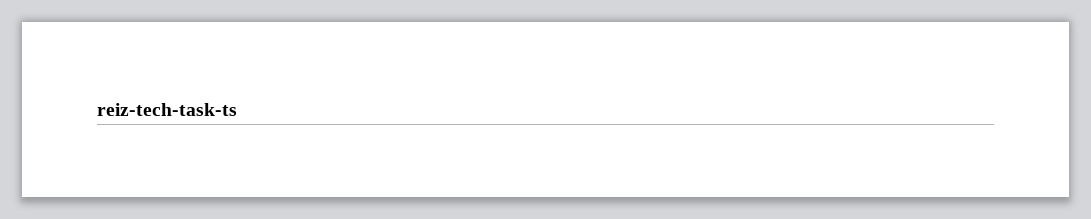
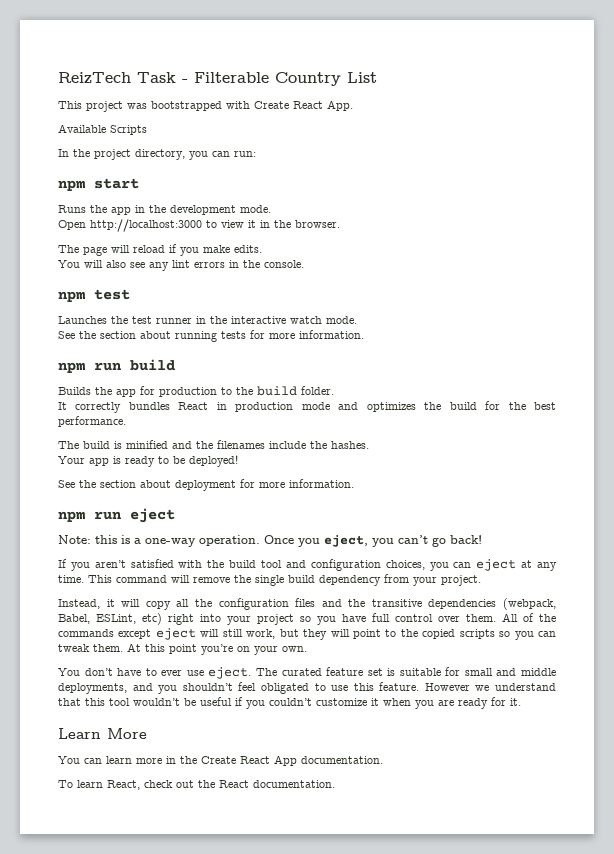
[97,103,237,116] reiz-tech-task-ts -> [58,72,377,86] [58,100,353,112] [58,124,147,135] [58,149,256,160] [58,178,139,191] [58,205,271,215] [58,219,340,232] [58,244,262,256] [58,260,304,271] [58,289,130,302] [58,316,357,324] [58,330,364,342] [58,359,175,373] [58,386,334,397] [58,401,556,413] [58,416,126,427] [58,440,369,449] [58,455,238,467] [58,479,354,491] [58,508,175,523] [58,535,482,547] [58,559,558,571] [58,574,481,586] [58,598,556,610] [58,613,556,625] [58,628,556,640] [58,643,307,655] [58,667,556,679] [58,682,556,694] [58,697,521,709] [58,728,147,739] [58,755,383,766] [58,780,335,790] ReizTech Task - Filterable Country List // This project was bootstrapped with Create React App. // Available Scripts // In the project directory, you can run: // npm start // Runs the app in the development mode. // Open http://localhost:3000 to view it in the browser. // The page will reload if you make edits. // You will also see any lint errors in the console. // npm test // Launches the test runner in the interactive watch mode. // See the section about running tests for more information. // npm run build // Builds the app for production to the build folder. // It correctly bundles React in production mode and optimizes the build for the best performance. // The build is minified and the filenames include the hashes. // Your app is ready to be deployed! // See the section about deployment for more information. // npm run eject // Note: this is a one-way operation. Once you eject, you can’t go back! // If you aren’t satisfied with the build tool and configuration choices, you can eject at any time. This command will remove the single build dependency from your project. // Instead, it will copy all the configuration files and the transitive dependencies (webpack, Babel, ESLint, etc) right into your project so you have full control over them. All of the commands except eject will still work, but they will point to the copied scripts so you can tweak them. At this point you’re on your own. // You don’t have to ever use eject. The curated feature set is suitable for small and middle deployments, and you shouldn’t feel obligated to use this feature. However we understand that this tool wouldn’t be useful if you couldn’t customize it when you are ready for it. // Learn More // You can learn more in the Create React App documentation. // To learn React, check out the React documentation.

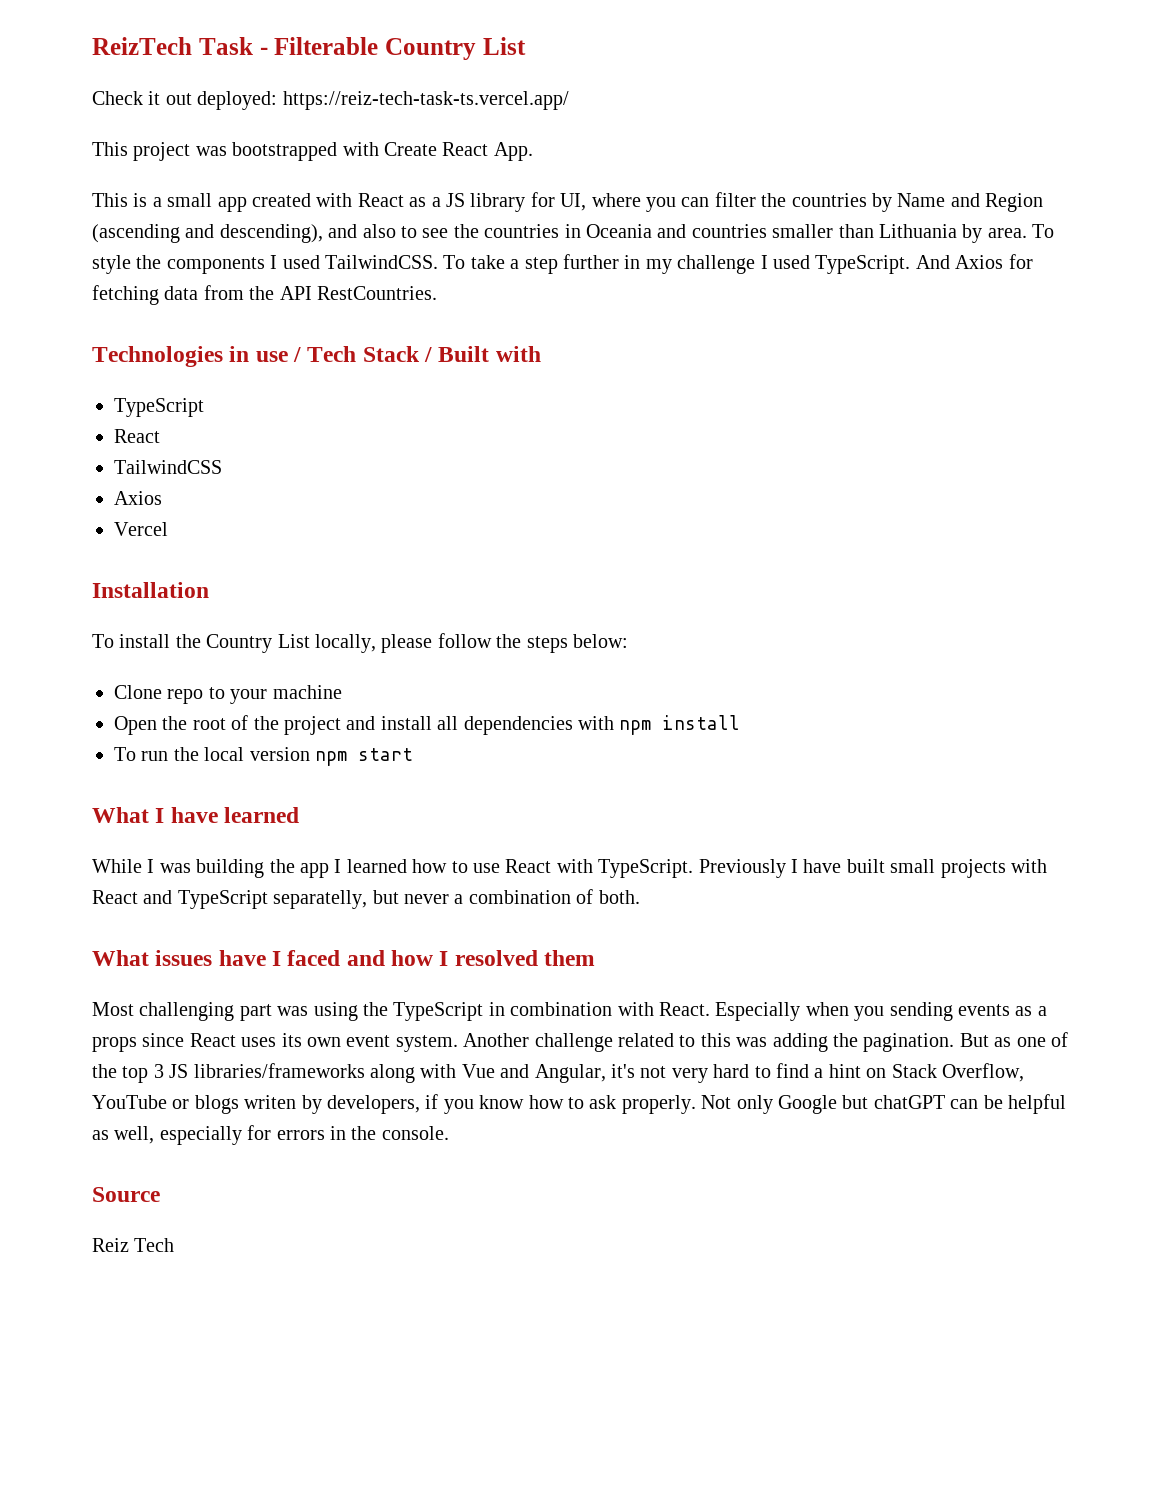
(377, 77) none -> [92,91,569,110] // Check it out deployed: https://reiz-tech-task-ts.vercel.app/
[58,124,147,135] [58,149,256,160] [58,178,139,191] [58,205,271,215] [58,219,340,232] [58,244,262,256] [58,260,304,271] [58,289,130,302] [58,316,357,324] [58,330,364,342] [58,359,175,373] [58,386,334,397] [58,401,556,413] [58,416,126,427] [58,440,369,449] [58,455,238,467] [58,479,354,491] [58,508,175,523] [58,535,482,547] [58,559,558,571] [58,574,481,586] [58,598,556,610] [58,613,556,625] [58,628,556,640] [58,643,307,655] [58,667,556,679] [58,682,556,694] [58,697,521,709] [58,728,147,739] [58,755,383,766] [58,780,335,790] Available Scripts // In the project directory, you can run: // npm start // Runs the app in the development mode. // Open http://localhost:3000 to view it in the browser. // The page will reload if you make edits. // You will also see any lint errors in the console. // npm test // Launches the test runner in the interactive watch mode. // See the section about running tests for more information. // npm run build // Builds the app for production to the build folder. // It correctly bundles React in production mode and optimizes the build for the best performance. // The build is minified and the filenames include the hashes. // Your app is ready to be deployed! // See the section about deployment for more information. // npm run eject // Note: this is a one-way operation. Once you eject, you can’t go back! // If you aren’t satisfied with the build tool and configuration choices, you can eject at any time. This command will remove the single build dependency from your project. // Instead, it will copy all the configuration files and the transitive dependencies (webpack, Babel, ESLint, etc) right into your project so you have full control over them. All of the commands except eject will still work, but they will point to the copied scripts so you can tweak them. At this point you’re on your own. // You don’t have to ever use eject. The curated feature set is suitable for small and middle deployments, and you shouldn’t feel obligated to use this feature. However we understand that this tool wouldn’t be useful if you couldn’t customize it when you are ready for it. // Learn More // You can learn more in the Create React App documentation. // To learn React, check out the React documentation. -> [92,192,1044,212] [92,224,1055,243] [92,254,1033,274] [92,285,437,305] [92,346,541,367] [114,398,204,417] [114,429,160,443] [114,460,222,474] [114,491,162,505] [114,522,168,536] [92,582,209,598] [92,633,628,653] [114,685,342,704] [114,715,741,735] [114,747,413,766] [92,807,300,823] [92,859,1047,878] [92,889,640,909] [92,950,596,966] [92,1002,1047,1021] [92,1032,1068,1052] [92,1063,1024,1083] [92,1094,1066,1114] [92,1125,449,1145] [92,1187,160,1202] [92,1238,175,1252] This is a small app created with React as a JS library for UI, where you can filter the countries by Name and Region (ascending and descending), and also to see the countries in Oceania and countries smaller than Lithuania by area. To style the components I used TailwindCSS. To take a step further in my challenge I used TypeScript. And Axios for fetching data from the API RestCountries. // Technologies in use / Tech Stack / Built with // TypeScript // React // TailwindCSS // Axios // Vercel // Installation // To install the Country List locally, please follow the steps below: // Clone repo to your machine // Open the root of the project and install all dependencies with npm install // To run the local version npm start // What I have learned // While I was building the app I learned how to use React with TypeScript. Previously I have built small projects with React and TypeScript separatelly, but never a combination of both. // What issues have I faced and how I resolved them // Most challenging part was using the TypeScript in combination with React. Especially when you sending events as a props since React uses its own event system. Another challenge related to this was adding the pagination. But as one of the top 3 JS libraries/frameworks along with Vue and Angular, it's not very hard to find a hint on Stack Overflow, YouTube or blogs writen by developers, if you know how to ask properly. Not only Google but chatGPT can be helpful as well, especially for errors in the console. // Source // Reiz Tech

